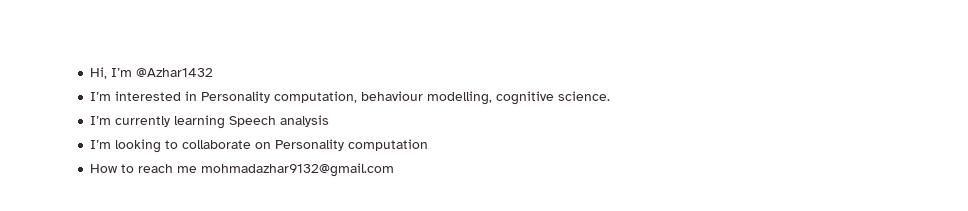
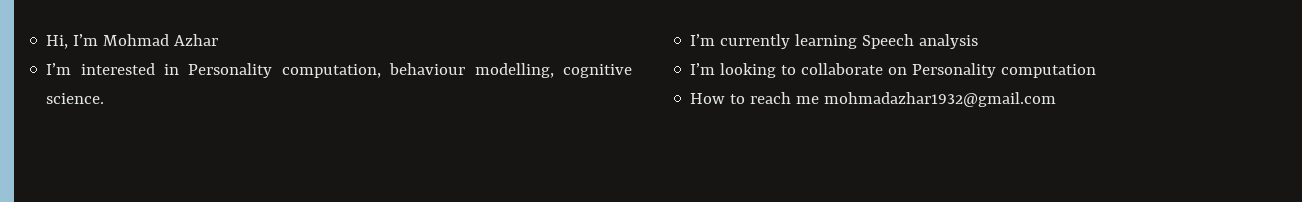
[136,68,214,77] @Azhar1432 -> [103,34,219,46] Mohmad Azhar
[201,163,395,177] mohmadazhar9132@gmail.com -> [824,92,1057,107] mohmadazhar1932@gmail.com

